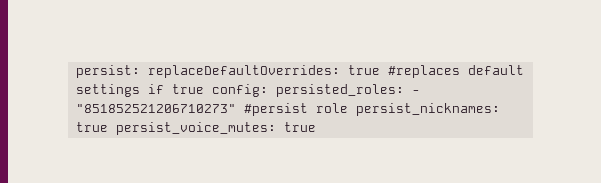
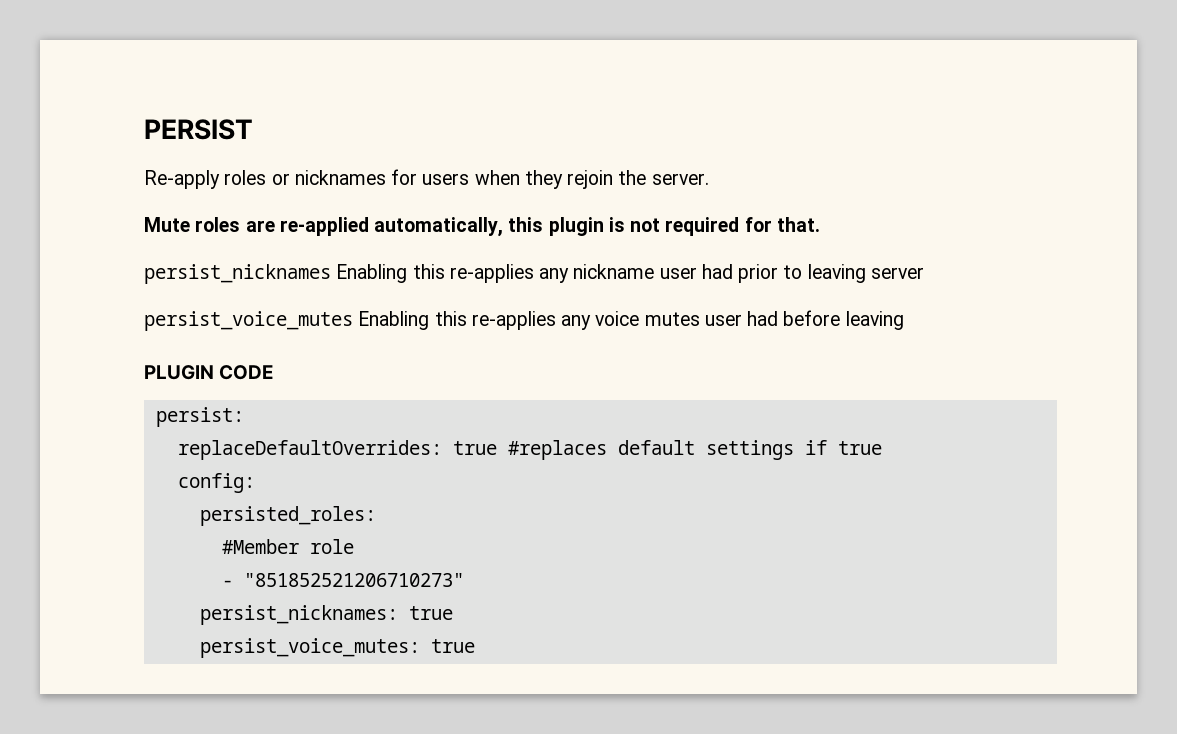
(76, 71) none -> [144,119,253,140] [144,169,709,189] [144,217,820,237] [144,264,924,284] [144,310,904,331] [144,365,274,380] PERSIST // Re-apply roles or nicknames for users when they rejoin the server. // Mute roles are re-applied automatically, this plugin is not required for that. // persist_nicknames Enabling this re-applies any nickname user had prior to leaving server // persist_voice_mutes Enabling this re-applies any voice mutes user had before leaving // PLUGIN CODE //
(141, 71) none -> (244, 417) //
(205, 89) none -> (882, 448) //
(269, 90) none -> (255, 483) //
(405, 90) none -> [221,539,354,554] // #Member role //
[244,103,349,116] #persist role -> (464, 580) //
(109, 127) none -> (453, 613) //

